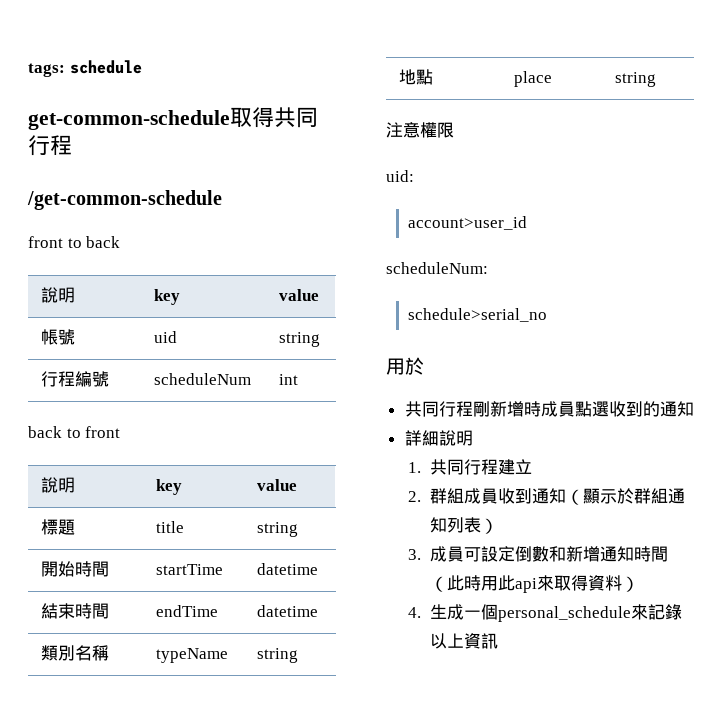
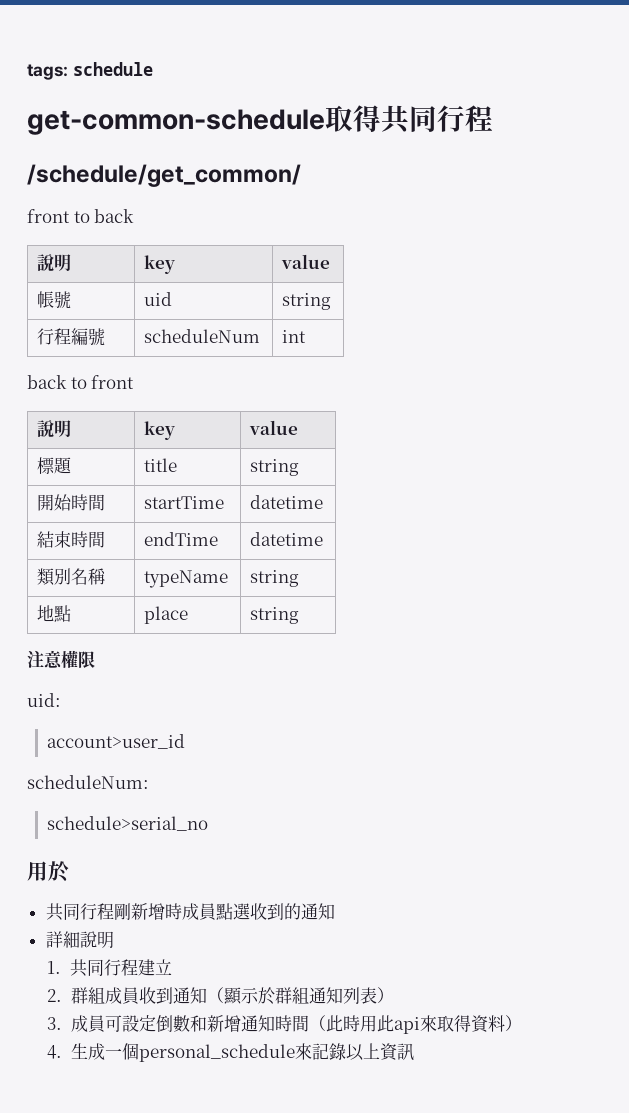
[27,190,222,210] /get-common-schedule -> [27,164,301,187] /schedule/get_common/

